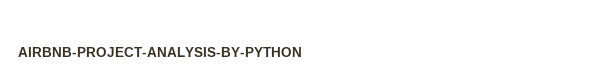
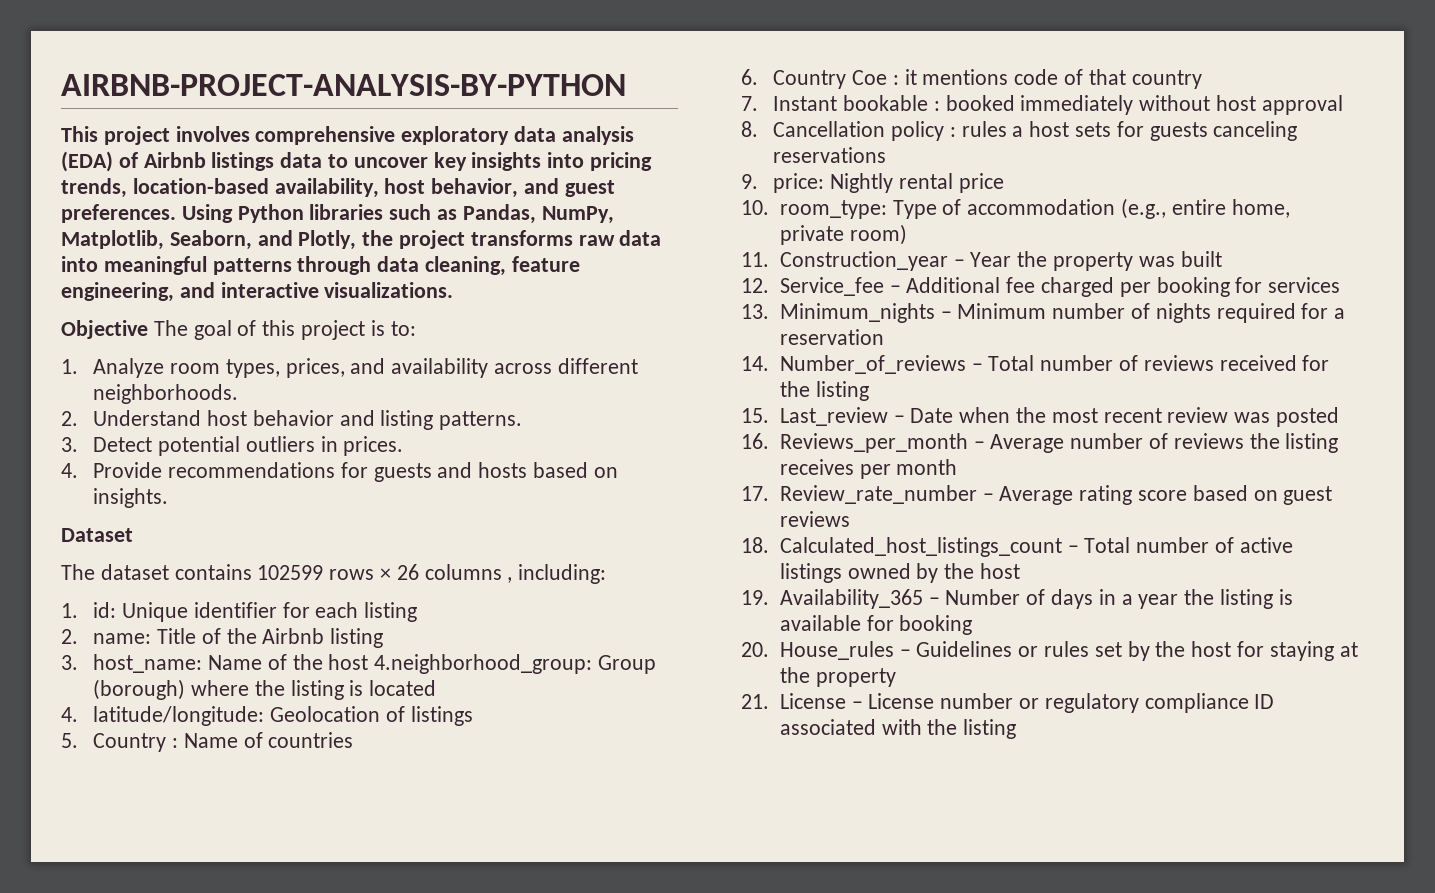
(302, 52) none -> [61,126,634,145] [61,151,653,172] [61,178,615,198] [61,204,614,224] [61,230,662,250] [61,256,580,276] [61,282,454,302] [61,320,416,340] [61,358,638,378] [93,384,239,404] [61,410,523,430] [61,436,404,456] [61,462,618,482] [93,488,169,508] [61,528,133,542] [61,564,607,584] [61,602,418,622] [61,628,384,648] [61,654,657,674] [93,679,437,700] [61,706,473,726] [61,732,354,752] [741,69,1202,89] [741,95,1343,115] [741,121,1298,141] [773,147,887,163] [741,173,1004,193] [741,198,1290,219] [779,224,907,245] [741,251,1222,271] [741,277,1341,297] [741,303,1346,323] [779,329,884,345] [741,355,1330,374] [779,381,869,401] [741,407,1339,427] [741,433,1339,453] [779,459,958,479] [741,485,1333,505] [779,511,850,527] [741,537,1293,557] [779,563,1020,583] [741,589,1293,609] [779,615,973,635] [741,641,1358,661] [779,667,896,687] [741,693,1275,713] [779,719,1017,739] // This project involves comprehensive exploratory data analysis (EDA) of Airbnb listings data to uncover key insights into pricing trends, location-based availability, host behavior, and guest preferences. Using Python libraries such as Pandas, NumPy, Matplotlib, Seaborn, and Plotly, the project transforms raw data into meaningful patterns through data cleaning, feature engineering, and interactive visualizations. // Objective The goal of this project is to: // 1. Analyze room types, prices, and availability across different neighborhoods. // 2. Understand host behavior and listing patterns. // 3. Detect potential outliers in prices. // 4. Provide recommendations for guests and hosts based on insights. // Dataset // The dataset contains 102599 rows × 26 columns , including: // 1. id: Unique identifier for each listing // 2. name: Title of the Airbnb listing // 3. host_name: Name of the host 4.neighborhood_group: Group (borough) where the listing is located // 4. latitude/longitude: Geolocation of listings // 5. Country : Name of countries // 6. Country Coe : it mentions code of that country // 7. Instant bookable : booked immediately without host approval // 8. Cancellation policy : rules a host sets for guests canceling reservations // 9. price: Nightly rental price // 10. room_type: Type of accommodation (e.g., entire home, private room) // 11. Construction_year – Year the property was built // 12. Service_fee – Additional fee charged per booking for services // 13. Minimum_nights – Minimum number of nights required for a reservation // 14. Number_of_reviews – Total number of reviews received for the listing // 15. Last_review – Date when the most recent review was posted // 16. Reviews_per_month – Average number of reviews the listing receives per month // 17. Review_rate_number – Average rating score based on guest reviews // 18. Calculated_host_listings_count – Total number of active listings owned by the host // 19. Availability_365 – Number of days in a year the listing is available for booking // 20. House_rules – Guidelines or rules set by the host for staying at the property // 21. License – License number or regulatory compliance ID associated with the listing

